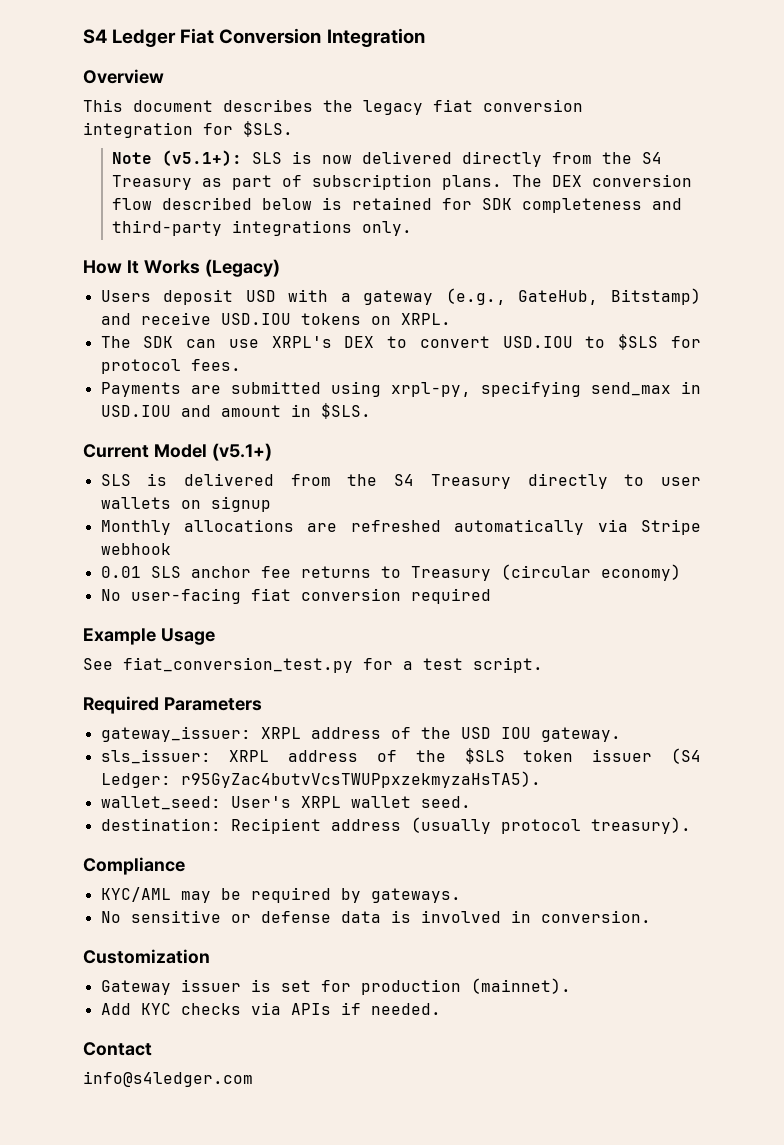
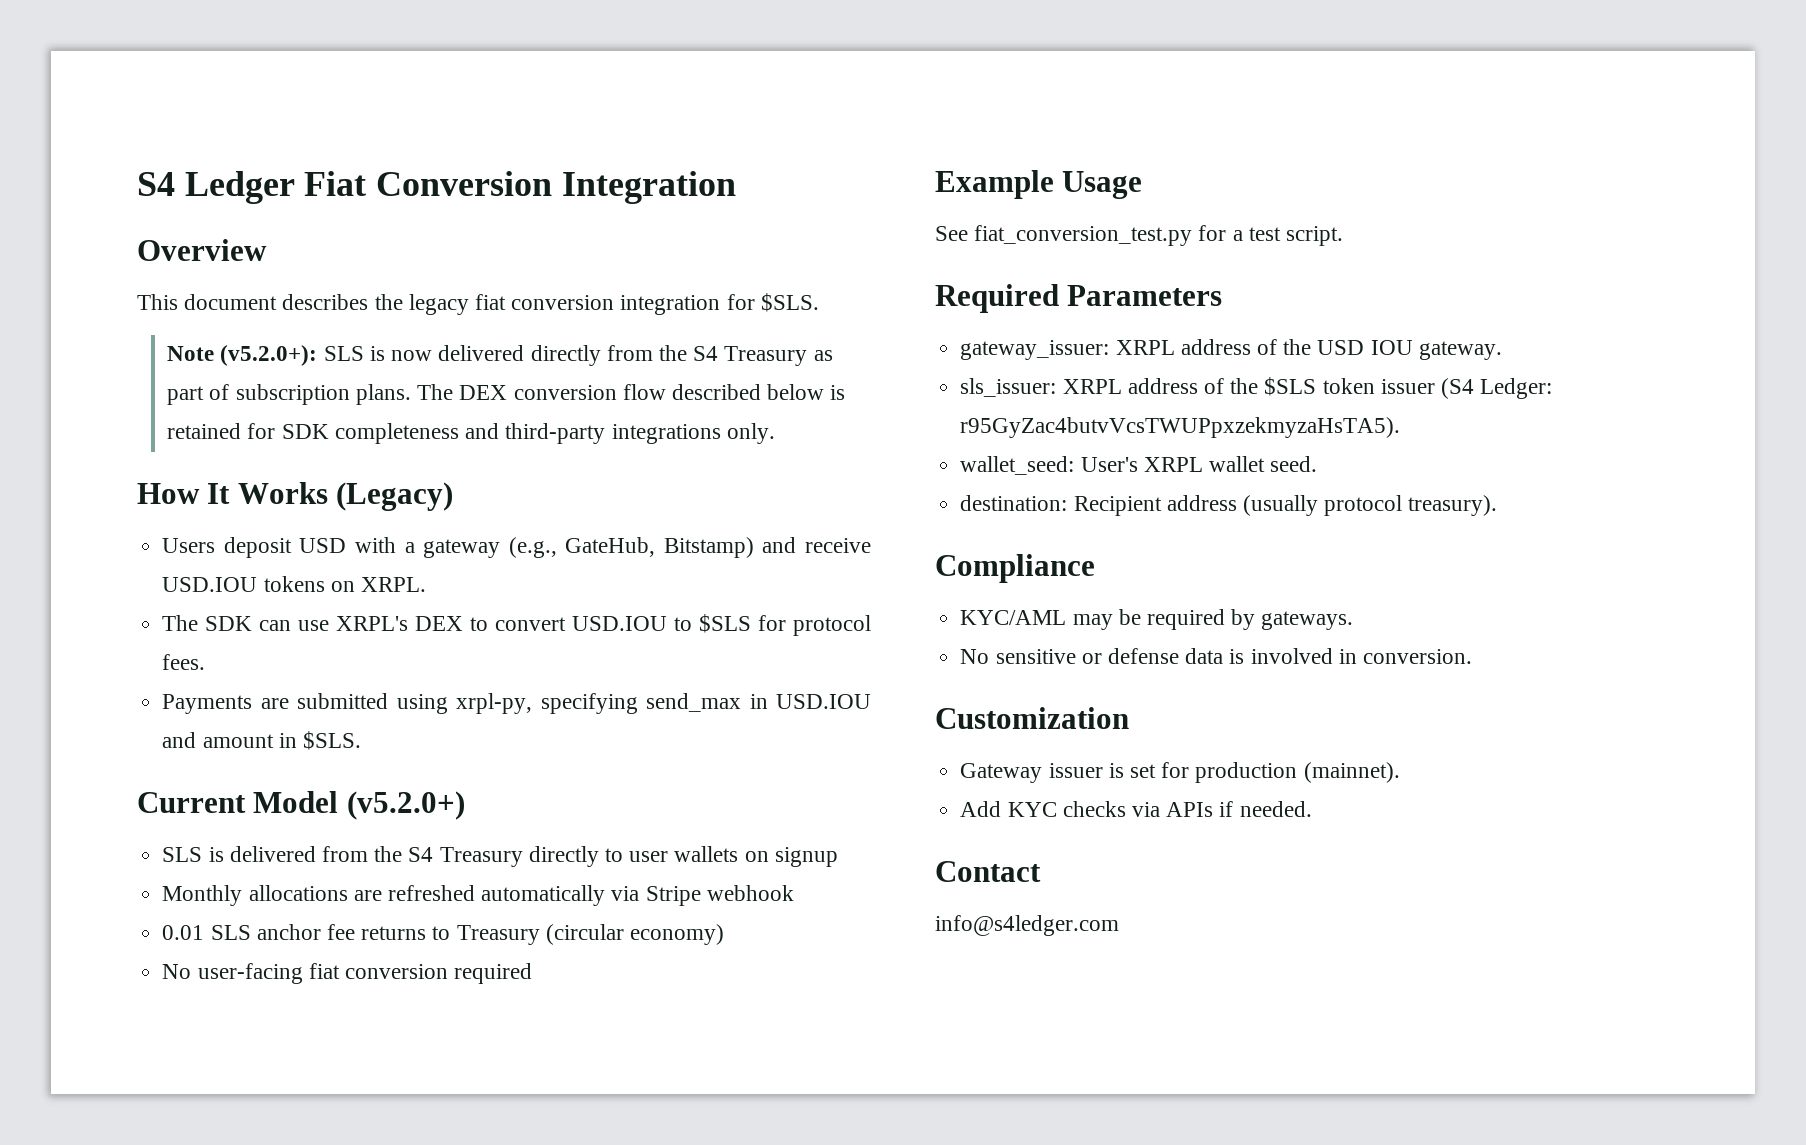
[161,150,242,166] (v5.1+): -> [220,345,318,366] (v5.2.0+):
[211,443,272,461] (v5.1+) -> [346,791,465,820] (v5.2.0+)

